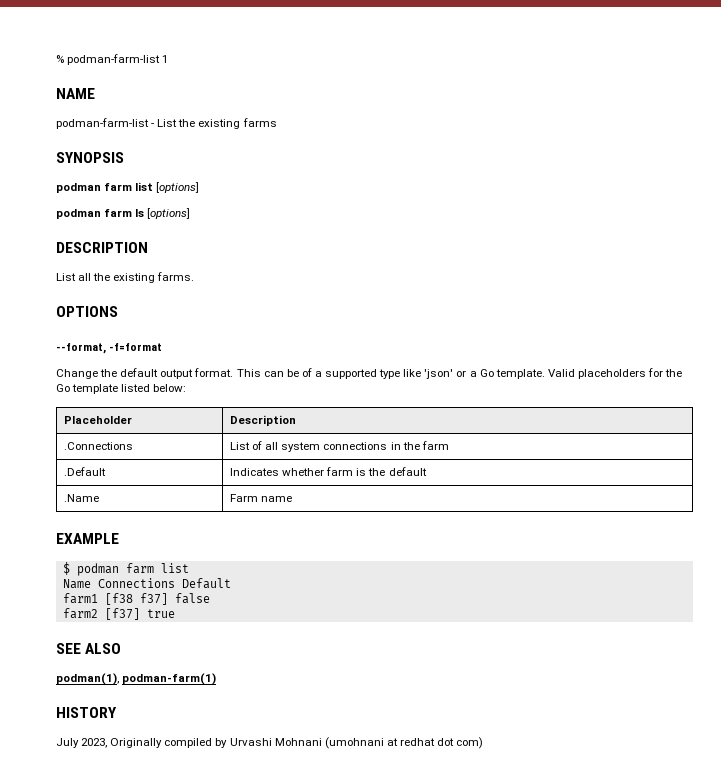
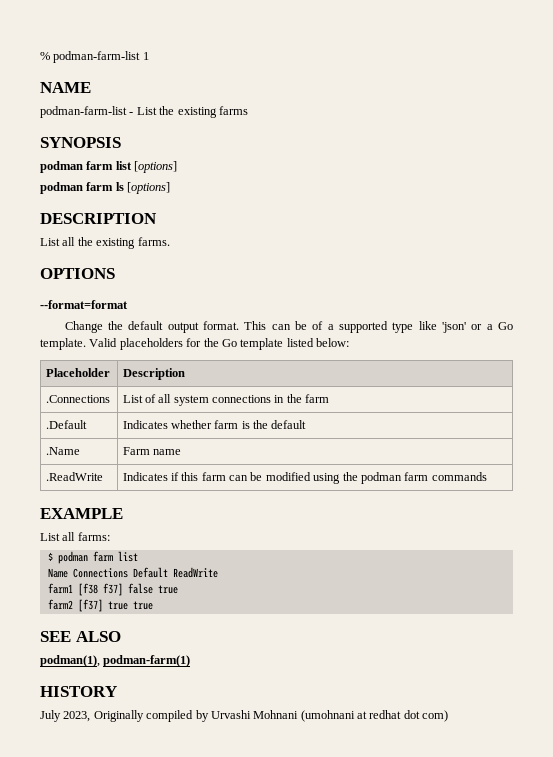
[56,343,163,354] --format, -f=format -> [40,300,128,309] --format=format
[56,533,119,544] // EXAMPLE -> [45,472,103,481] [122,472,487,484] [40,508,123,519] [40,532,110,541] // .ReadWrite | Indicates if this farm can be modified using the podman farm commands // EXAMPLE // List all farms:
(231, 583) none -> [172,567,218,578] ReadWrite
(210, 598) none -> [157,585,178,594] true
(175, 613) none -> [132,601,153,610] true

